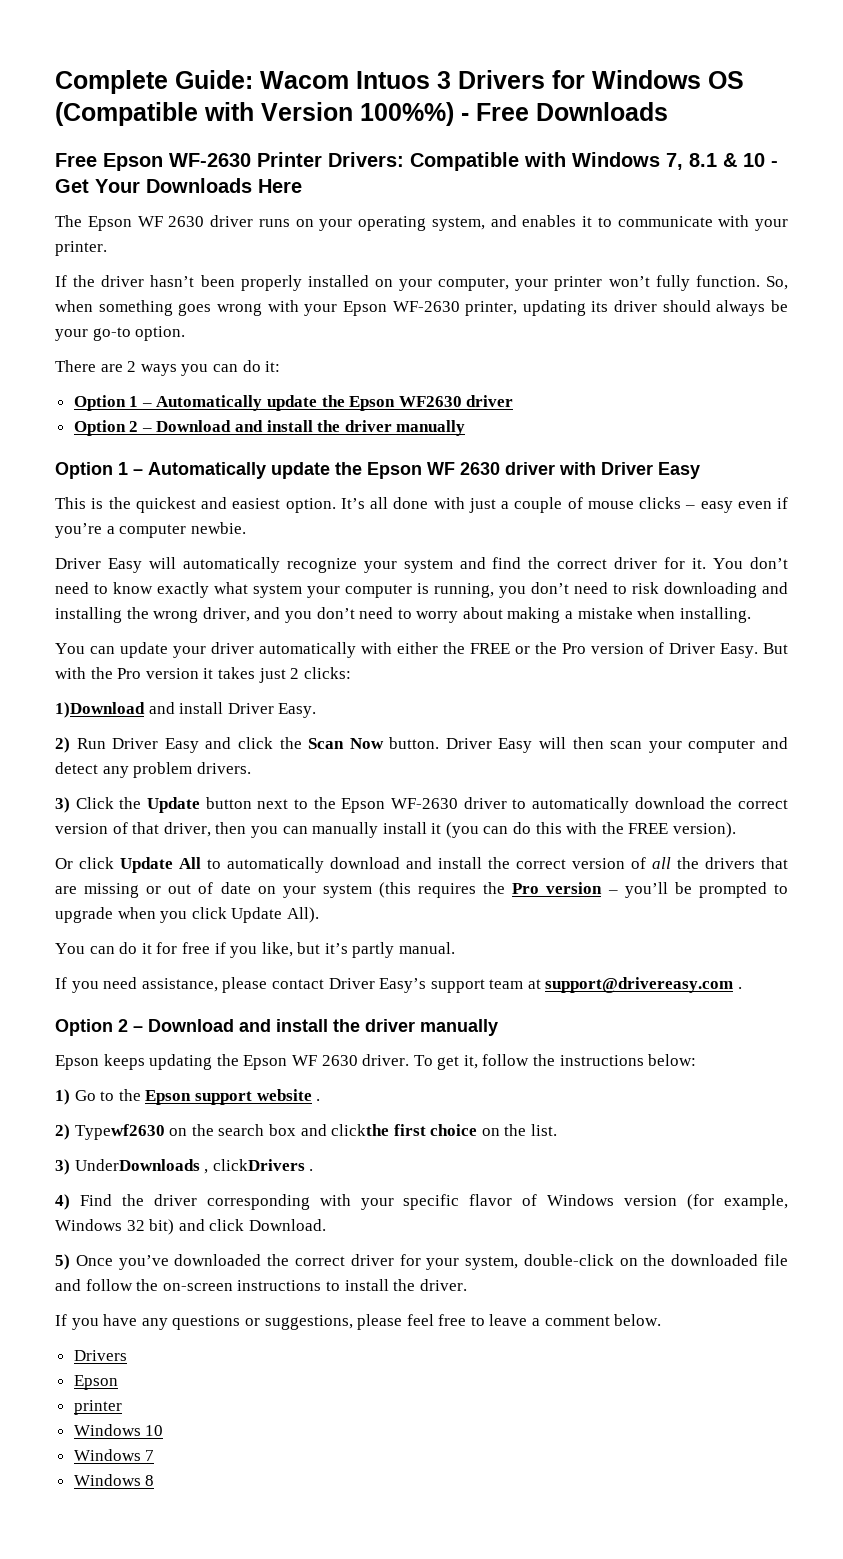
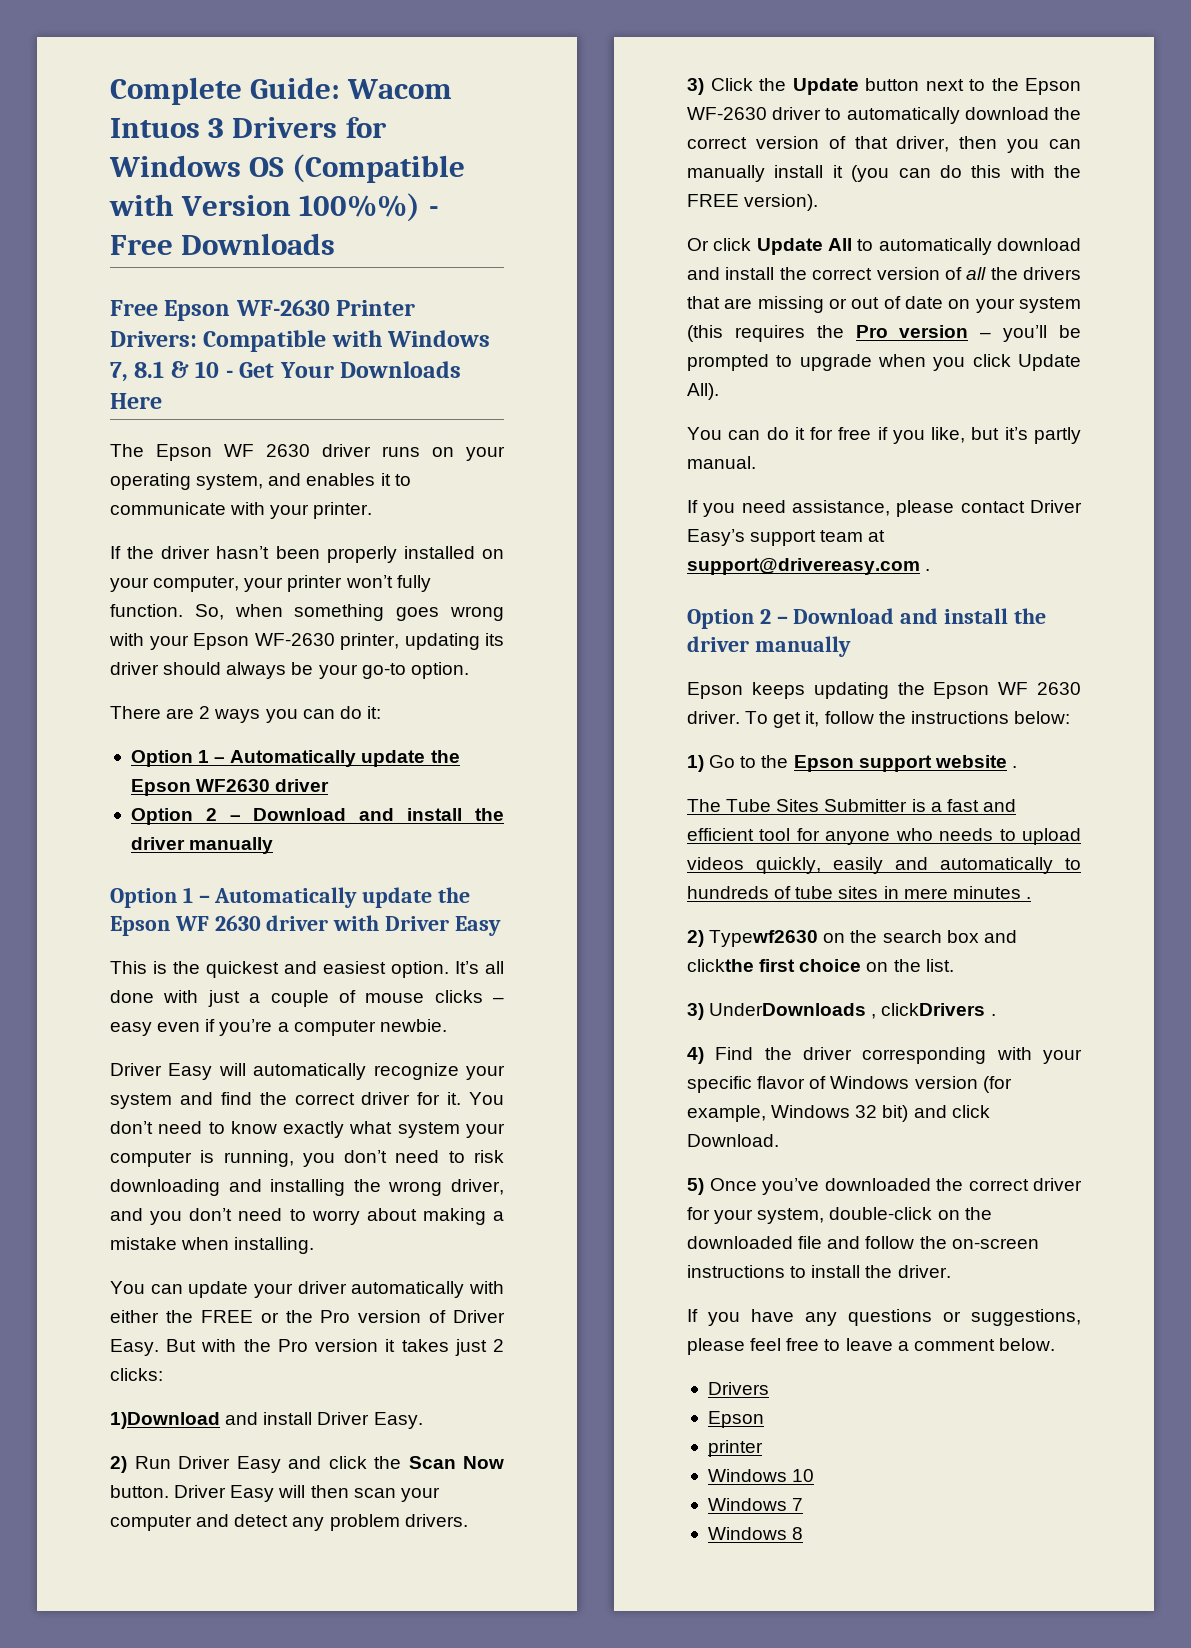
(321, 1100) none -> [687,799,1016,812] [687,828,1081,845] [687,857,1081,874] [687,886,1031,899] // The Tube Sites Submitter is a fast and efficient tool for anyone who needs to upload videos quickly, easily and automatically to hundreds of tube sites in mere minutes .

